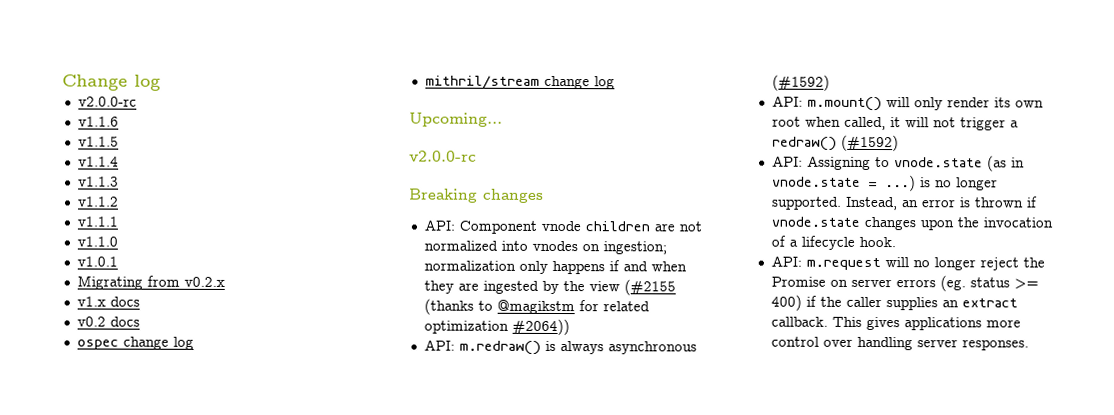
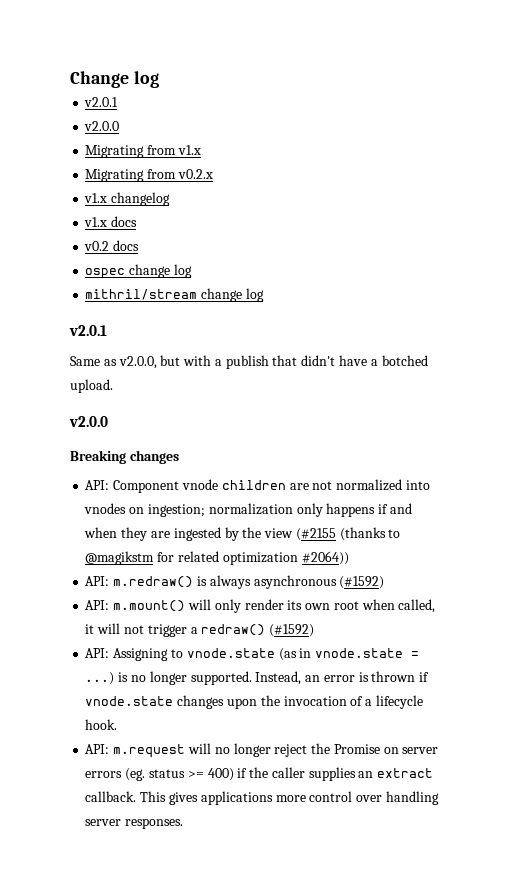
[77,96,137,107] [77,116,119,127] [77,136,119,147] [77,156,119,167] [77,176,119,187] [77,196,119,207] [76,216,118,227] [76,236,118,247] [76,256,118,267] v2.0.0-rc // v1.1.6 // v1.1.5 // v1.1.4 // v1.1.3 // v1.1.2 // v1.1.1 // v1.1.0 // v1.0.1 -> [84,97,119,107] [84,121,120,131] [85,145,201,158] v2.0.1 // v2.0.0 // Migrating from v1.x
(225, 281) none -> [84,192,171,206] // v1.x changelog
[409,112,503,127] [409,150,477,162] Upcoming... // v2.0.0-rc -> [69,325,107,336] [70,355,428,369] [70,379,113,393] [69,416,108,427] v2.0.1 // Same as v2.0.0, but with a publish that didn't have a botched upload. // v2.0.0

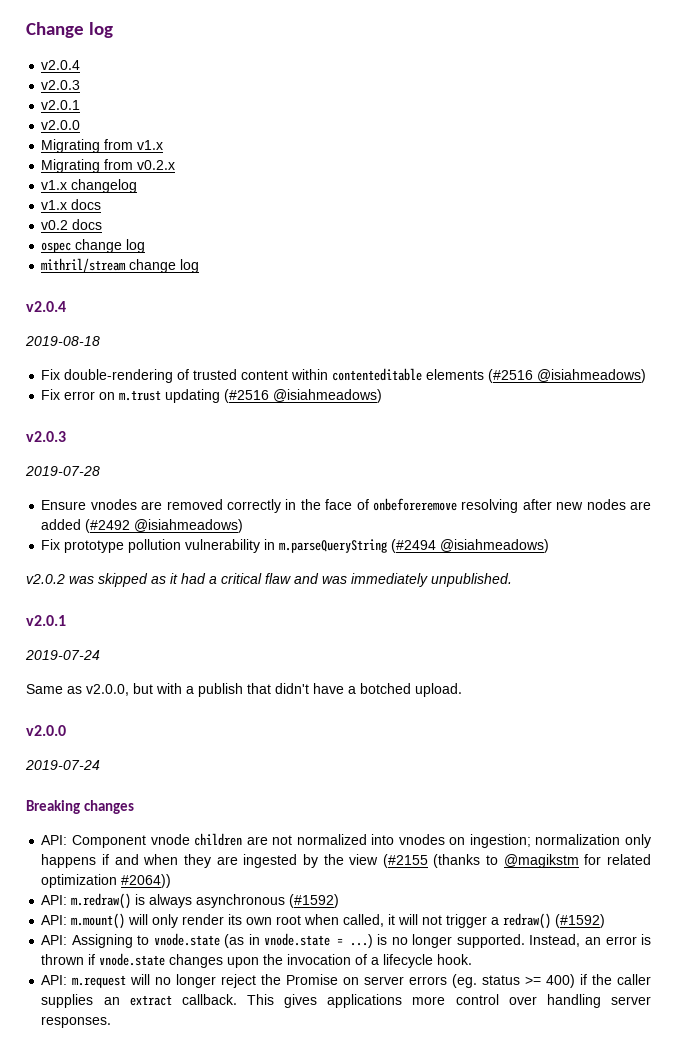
(159, 79) none -> [41,60,81,70] [41,80,81,90] // v2.0.4 // v2.0.3
[69,325,107,336] // v2.0.1 -> [26,301,66,312] [25,336,100,346] [41,368,647,383] [41,389,383,403] [26,431,66,442] [25,466,100,476] [41,498,651,513] [41,519,244,533] [41,539,550,553] [26,573,512,587] [26,615,66,626] [25,650,100,660] // v2.0.4 // 2019-08-18 // Fix double-rendering of trusted content within contenteditable elements (#2516 @isiahmeadows) // Fix error on m.trust updating (#2516 @isiahmeadows) // v2.0.3 // 2019-07-28 // Ensure vnodes are removed correctly in the face of onbeforeremove resolving after new nodes are added (#2492 @isiahmeadows) // Fix prototype pollution vulnerability in m.parseQueryString (#2494 @isiahmeadows) // v2.0.2 was skipped as it had a critical flaw and was immediately unpublished. // v2.0.1 // 2019-07-24
(108, 421) none -> [25,760,100,770] // 2019-07-24

